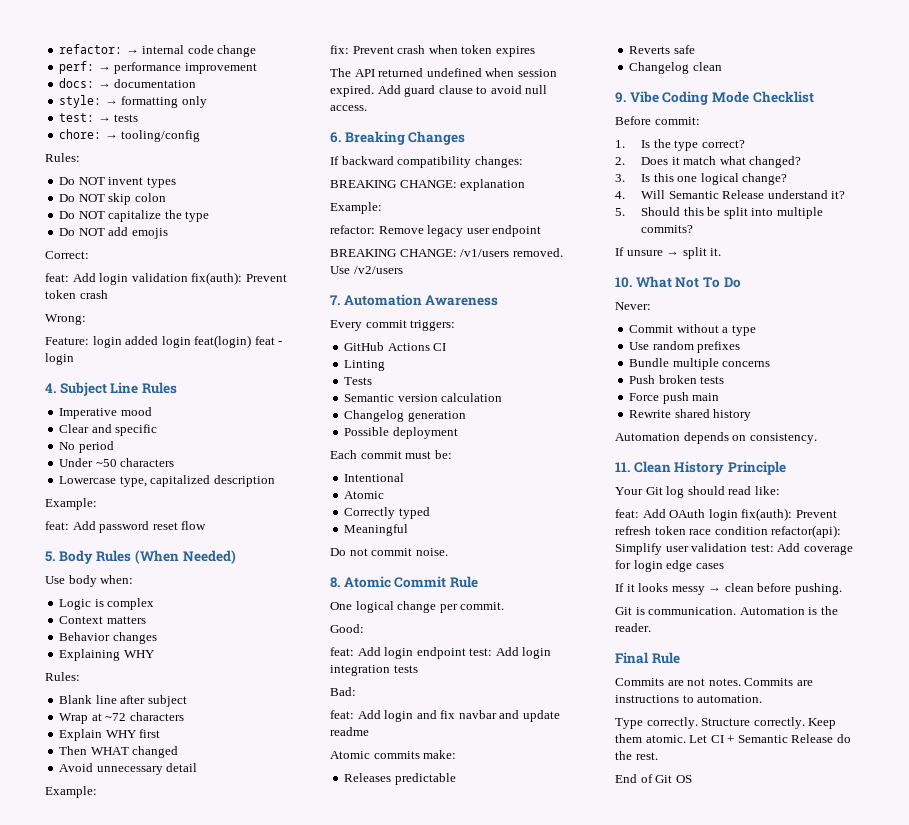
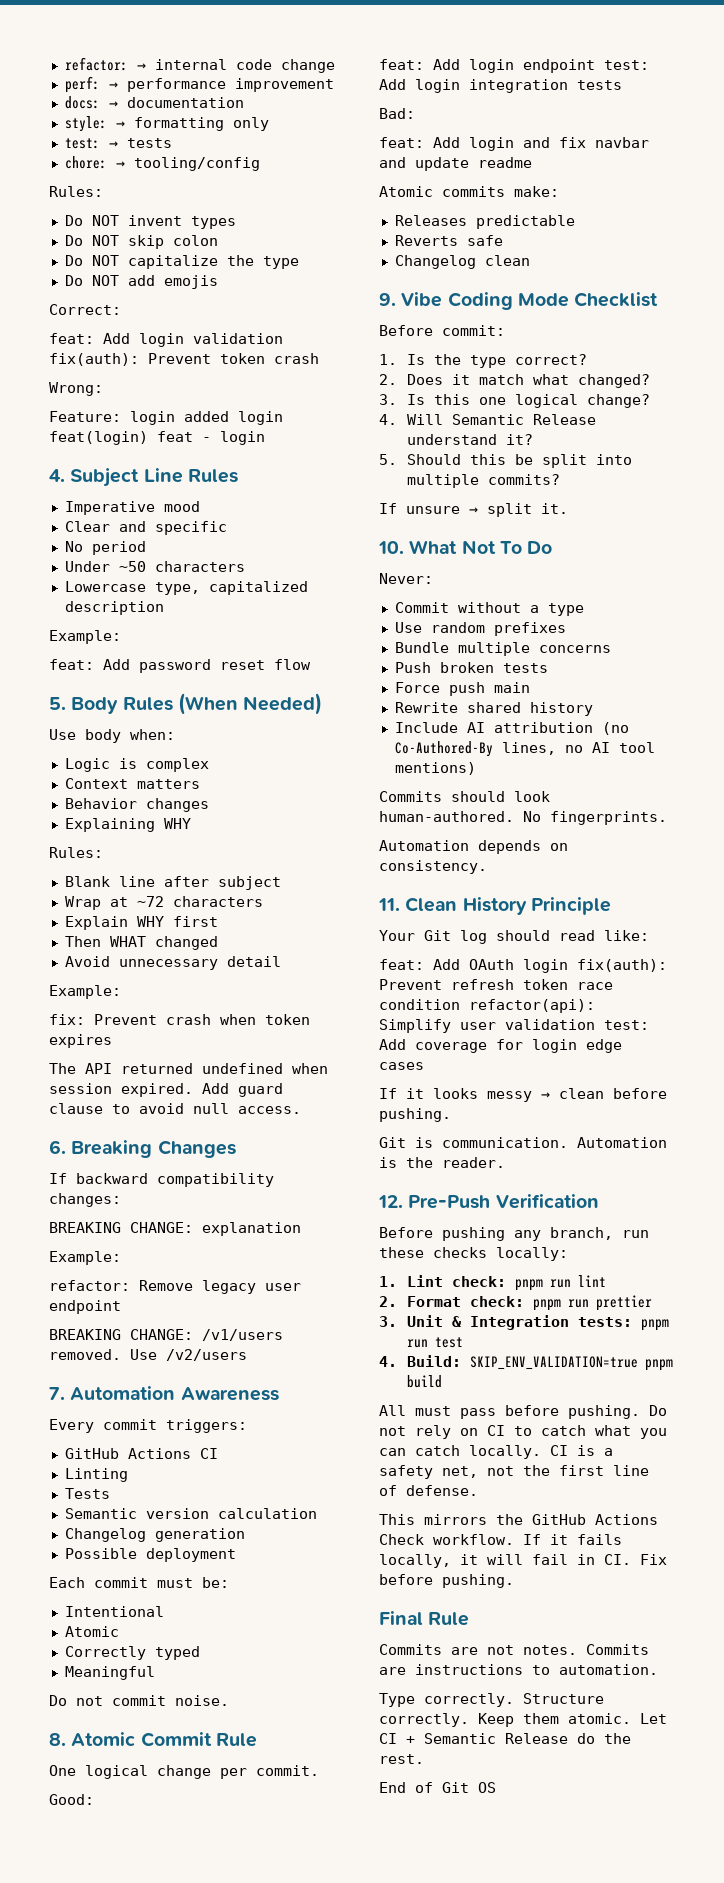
(752, 415) none -> [394,722,629,735] [394,741,655,757] [394,762,476,775] [379,791,550,802] [379,811,667,825] // Include AI attribution (no Co-Authored-By lines, no AI tool mentions) // Commits should look human-authored. No fingerprints.
(651, 627) none -> [378,1194,599,1209] [379,1227,649,1241] [379,1247,568,1261] [379,1275,606,1291] [379,1295,652,1311] [379,1315,669,1331] [406,1337,463,1348] [379,1355,673,1371] [406,1375,442,1388] [379,1405,667,1419] [379,1425,667,1439] [379,1445,613,1459] [379,1465,649,1479] [379,1485,478,1496] [379,1514,658,1525] [379,1534,622,1545] [379,1554,667,1568] [379,1574,514,1588] // 12. Pre-Push Verification // Before pushing any branch, run these checks locally: // 1. Lint check: pnpm run lint // 2. Format check: pnpm run prettier // 3. Unit & Integration tests: pnpm run test // 4. Build: SKIP_ENV_VALIDATION=true pnpm build // All must pass before pushing. Do not rely on CI to catch what you can catch locally. CI is a safety net, not the first line of defense. // This mirrors the GitHub Actions Check workflow. If it fails locally, it will fail in CI. Fix before pushing.

